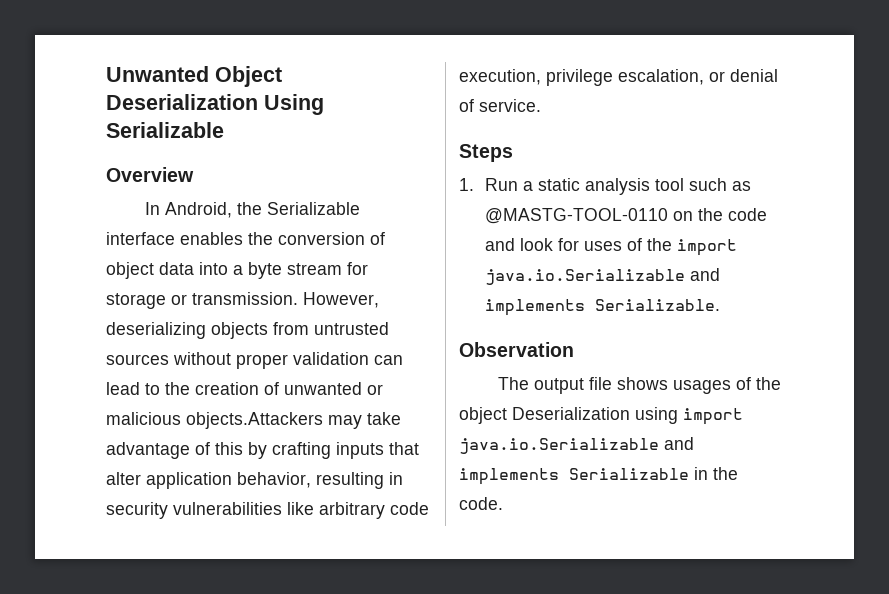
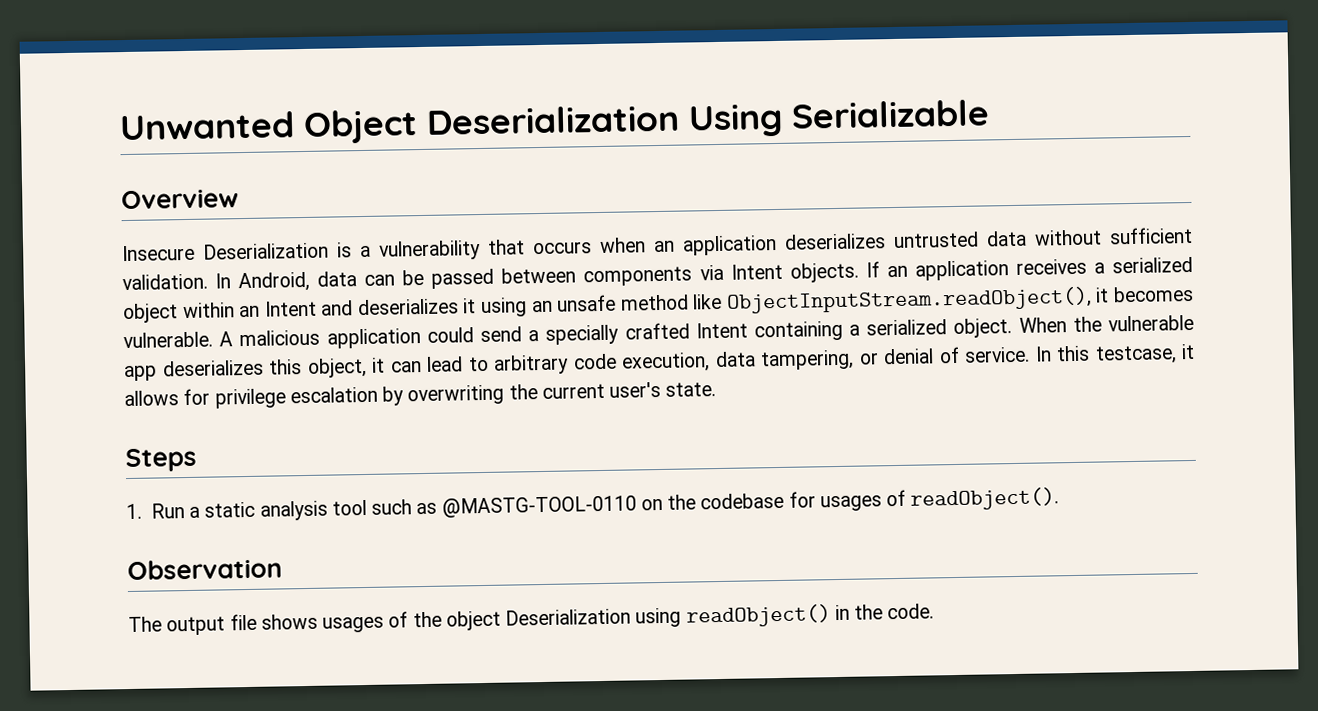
[144,202,360,218] [106,232,385,245] [106,262,368,279] [106,292,379,309] [106,322,389,339] [106,352,403,369] [106,382,383,395] [106,412,401,429] [106,442,419,459] [106,472,403,489] [106,502,314,519] In Android, the Serializable interface enables the conversion of object data into a byte stream for storage or transmission. However, deserializing objects from untrusted sources without proper validation can lead to the creation of unwanted or malicious objects.Attackers may take advantage of this by crafting inputs that alter application behavior, resulting in security vulnerabilities like -> [122,226,1193,262] [122,256,1193,293] [123,285,1194,324] [123,314,1194,349] [124,356,489,382] Insecure Deserialization is a vulnerability that occurs when an application deserializes untrusted data without sufficient validation. In Android, data can be passed between components via Intent objects. If an application receives a serialized object within an Intent and deserializes it using an unsafe method like ObjectInputStream.readObject(), it becomes vulnerable. A malicious application could send a specially crafted Intent containing a serialized object. When the vulnerable app deserializes this object, it can lead to
[546,69,704,86] privilege escalation, -> [714,349,854,371] data tampering,
(541, 105) none -> [1034,343,1195,365] [124,381,717,409] In this testcase, it allows for privilege escalation by overwriting the current user's state.
[728,208,768,221] [485,238,738,256] [485,268,721,285] [485,299,721,316] code and look for uses of the import java.io.Serializable and implements Serializable. -> [700,487,1060,512] codebase for usages of readObject().
[683,408,743,425] [459,437,694,454] [459,468,689,485] import java.io.Serializable and implements Serializable -> [685,604,831,628] readObject()

